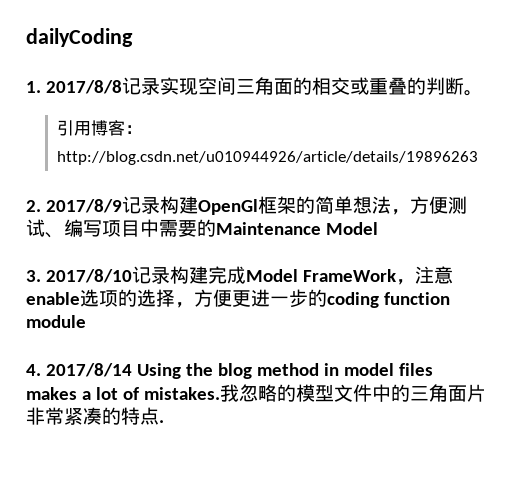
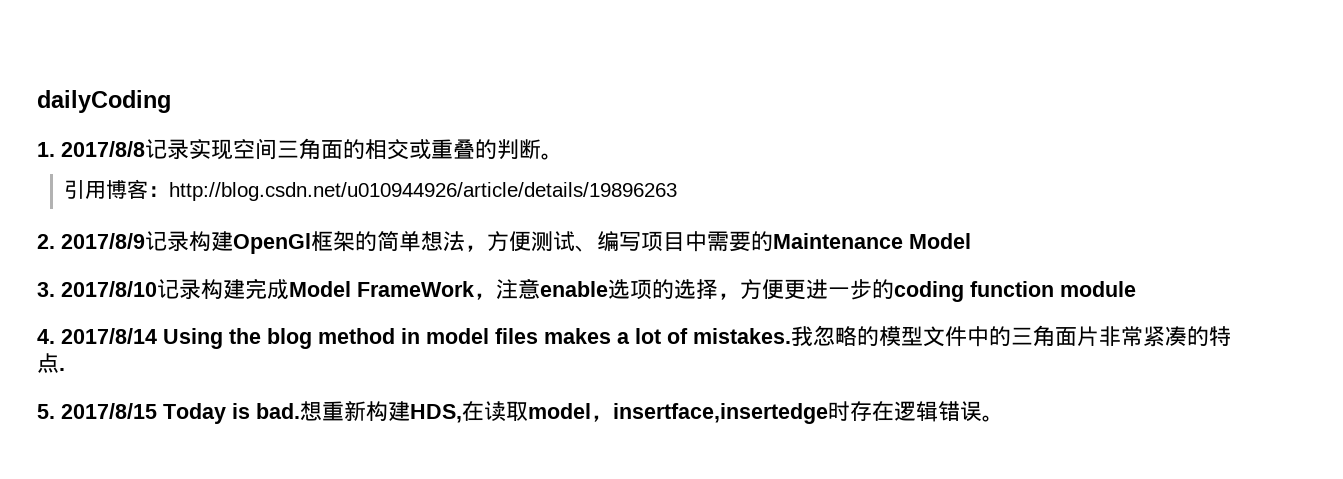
(164, 421) none -> [37,401,1004,424] // 5. 2017/8/15 Today is bad.想重新构建HDS,在读取model，insertface,insertedge时存在逻辑错误。

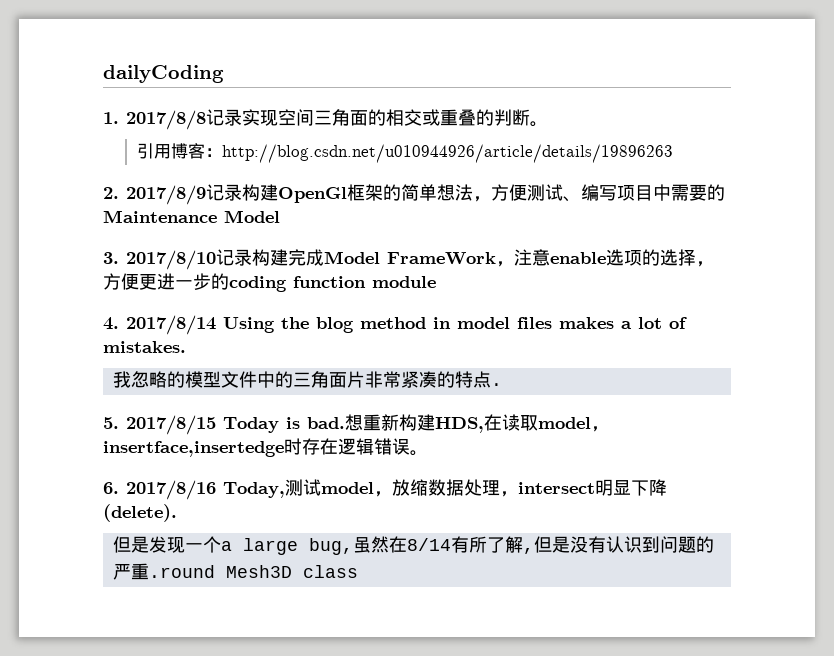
(791, 336) none -> (186, 347) //
(1004, 418) none -> [103,479,667,500] [103,504,177,522] [113,536,715,555] [113,563,359,580] // 6. 2017/8/16 Today,测试model，放缩数据处理，intersect明显下降(delete). // 但是发现一个a large bug,虽然在8/14有所了解,但是没有认识到问题的严重.round Mesh3D class

